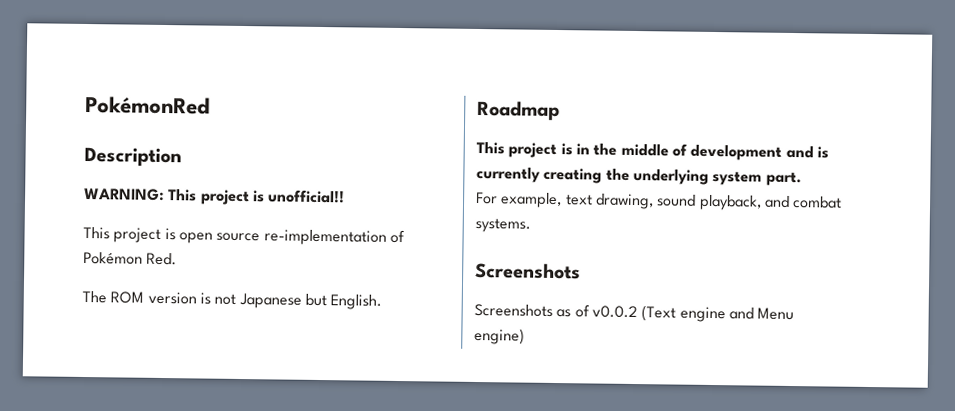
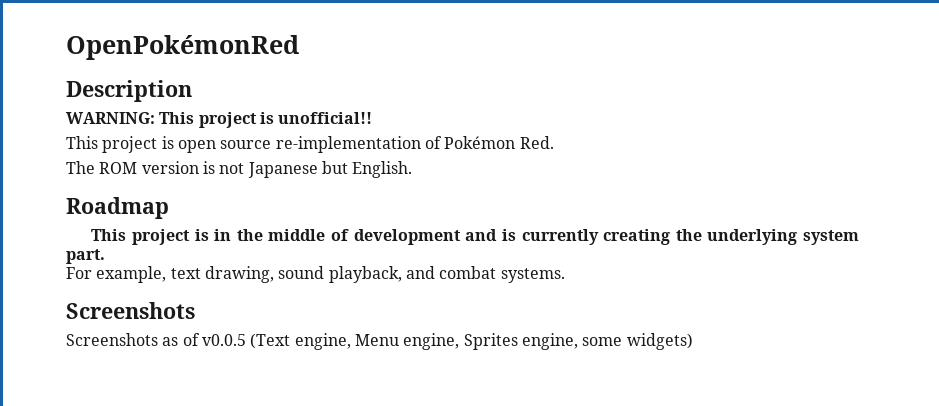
[85,95,211,115] PokémonRed -> [66,35,299,60] OpenPokémonRed
[591,305,795,323] [474,327,525,345] v0.0.2 (Text engine and Menu engine) -> [201,333,693,350] v0.0.5 (Text engine, Menu engine, Sprites engine, some widgets)

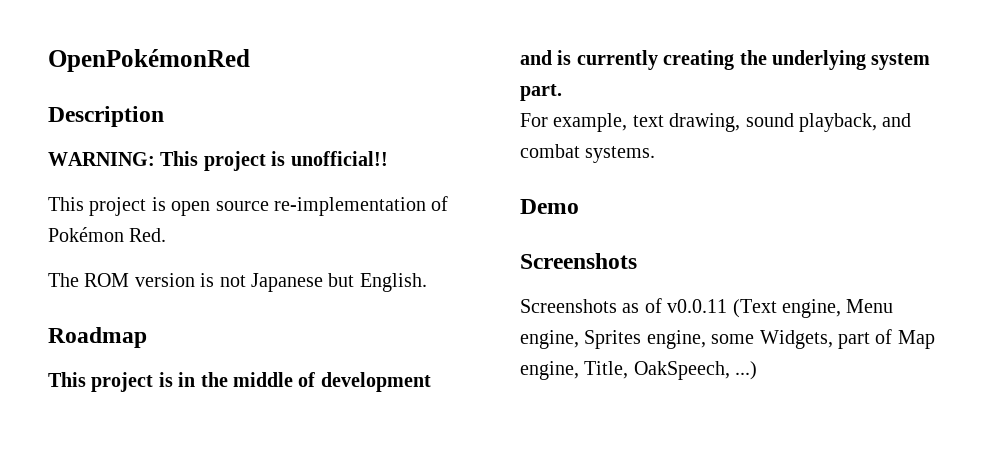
(565, 275) none -> [520,199,579,214] // Demo
[201,334,246,346] v0.0.5 -> [667,299,728,313] v0.0.11
[626,333,693,350] widgets) -> [759,329,935,349] [520,361,758,380] Widgets, part of Map engine, Title, OakSpeech, ...)

